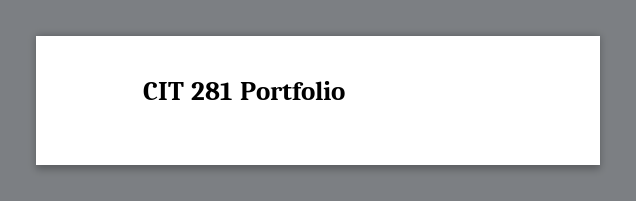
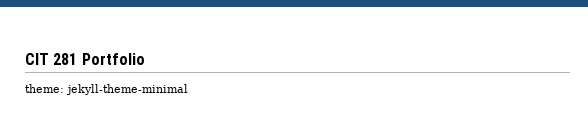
(345, 90) none -> [25,84,188,95] // theme: jekyll-theme-minimal

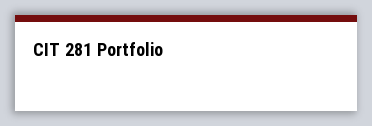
[25,84,188,95] // theme: jekyll-theme-minimal -> (163, 49) none

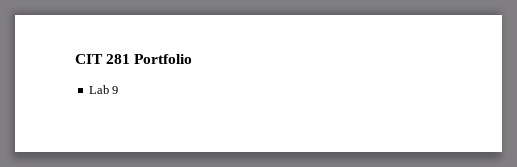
(163, 49) none -> [88,85,119,94] // Lab 9

